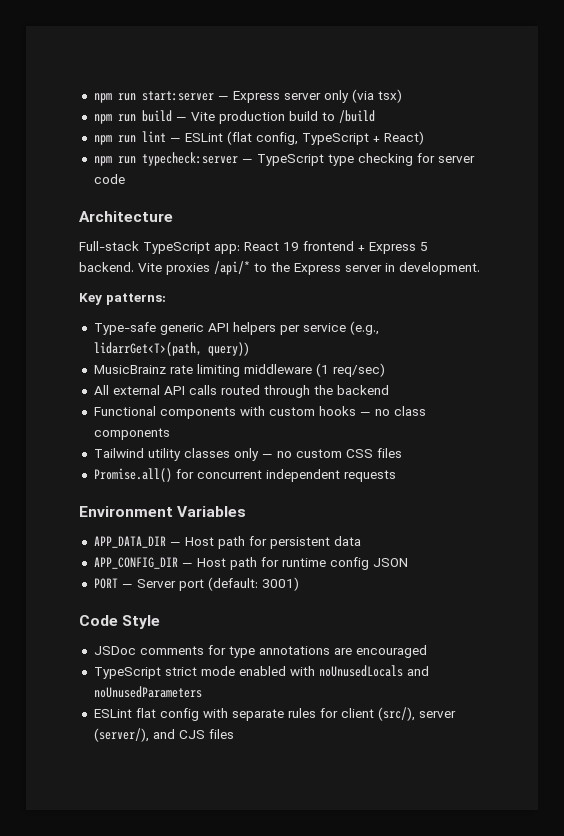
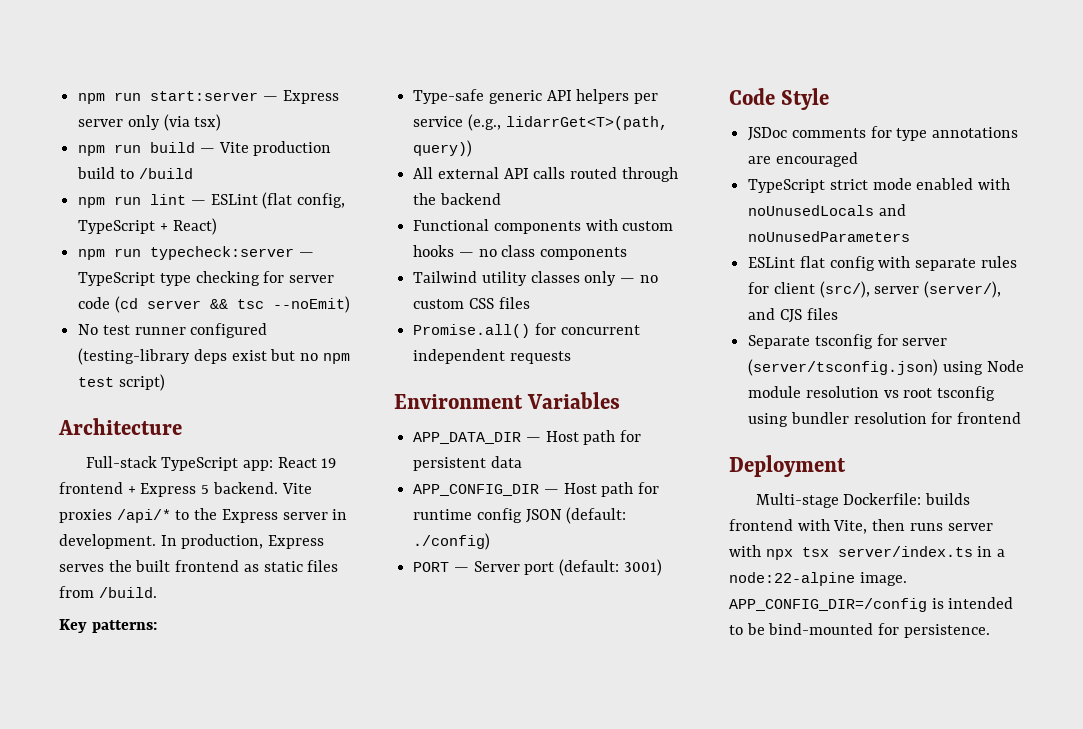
(125, 179) none -> [114,296,350,313] [78,323,268,338] [78,348,350,365] [78,374,165,391] (cd server && tsc --noEmit) // No test runner configured (testing-library deps exist but no npm test script)
(480, 268) none -> [160,534,325,549] [59,560,339,572] [59,586,157,598] In production, Express serves the built frontend as static files from /build.
[93,363,385,377] // MusicBrainz rate limiting middleware (1 req/sec) -> (473, 148) none
(408, 562) none -> [566,507,627,524] [413,533,491,550] (default: ./config)
(234, 734) none -> [748,334,948,349] [748,359,1024,376] [748,386,996,401] [748,412,1022,427] [729,455,846,477] [755,493,971,508] [729,519,993,534] [729,545,1006,560] [729,572,907,586] [729,597,1014,612] [729,623,990,638] // Separate tsconfig for server (server/tsconfig.json) using Node module resolution vs root tsconfig using bundler resolution for frontend // Deployment // Multi-stage Dockerfile: builds frontend with Vite, then runs server with npx tsx server/index.ts in a node:22-alpine image. APP_CONFIG_DIR=/config is intended to be bind-mounted for persistence.

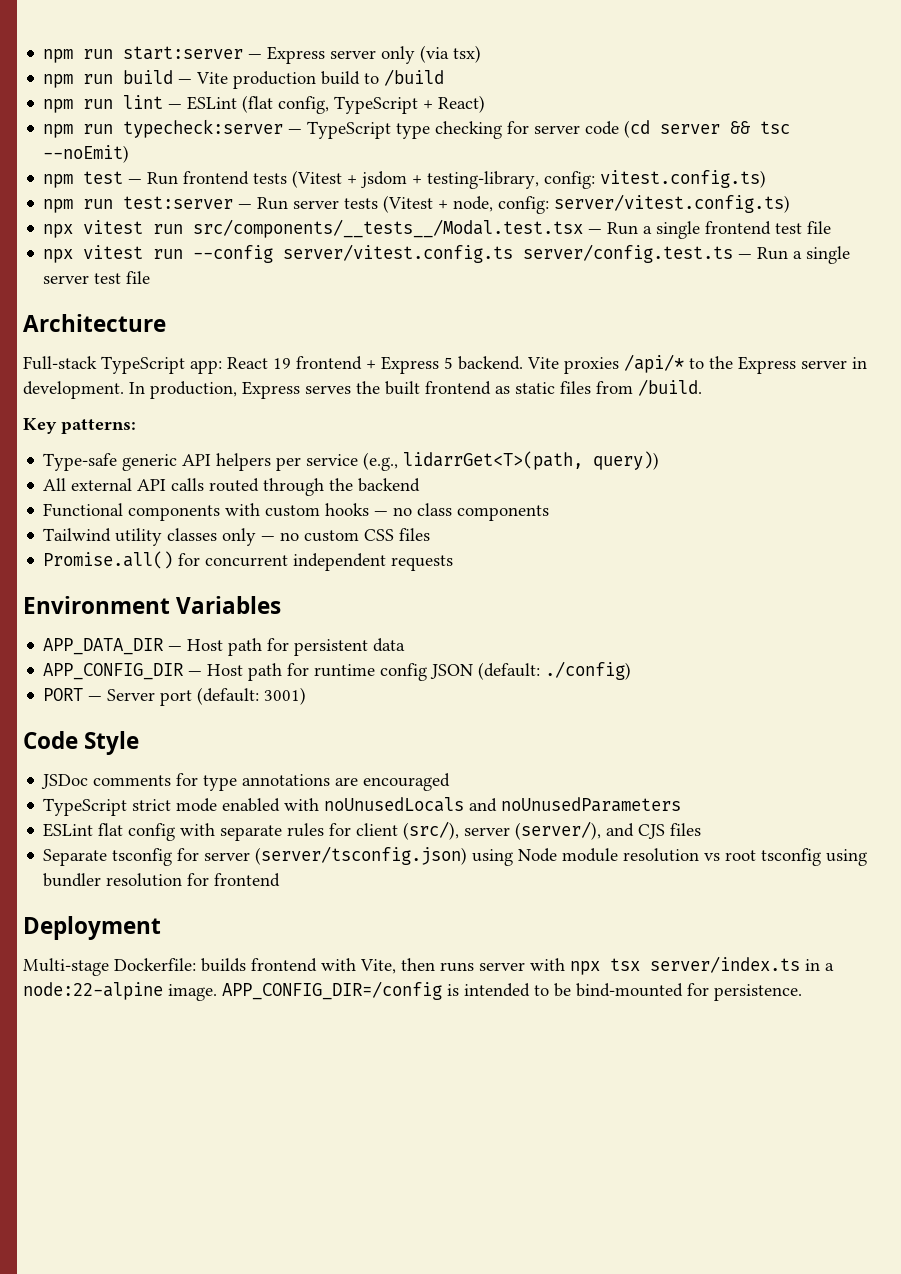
[78,323,268,338] [78,348,350,365] [78,374,165,391] No test runner configured (testing-library deps exist but no npm test script) -> [43,170,767,189] [43,194,791,214] [43,219,832,239] [43,244,851,264] [43,271,151,284] npm test — Run frontend tests (Vitest + jsdom + testing-library, config: vitest.config.ts) // npm run test:server — Run server tests (Vitest + node, config: server/vitest.config.ts) // npx vitest run src/components/__tests__/Modal.test.tsx — Run a single frontend test file // npx vitest run --config server/vitest.config.ts server/config.test.ts — Run a single server test file

